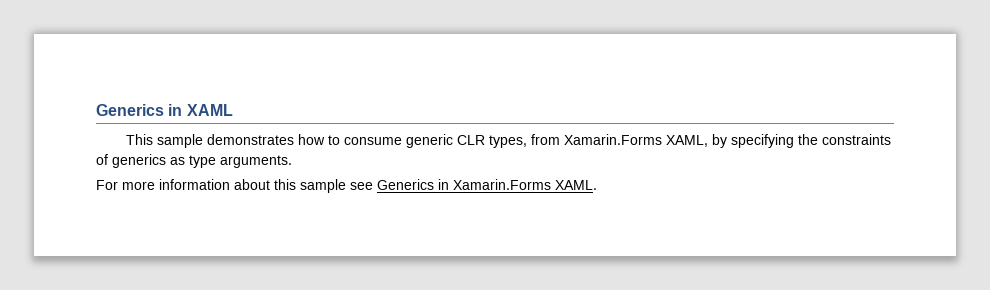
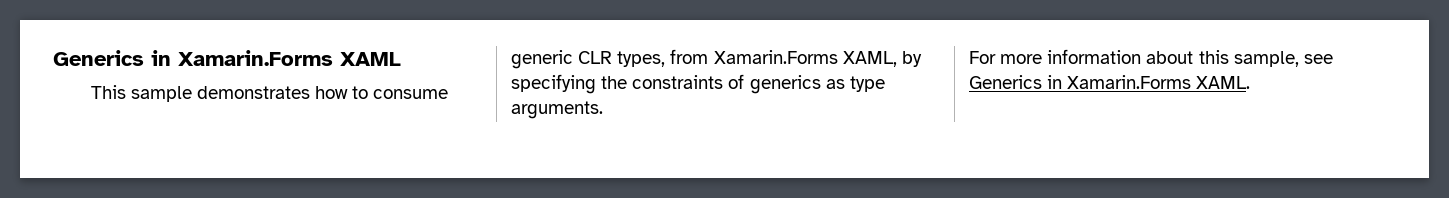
[96,104,183,116] Generics in -> [53,50,333,66] Generics in Xamarin.Forms
[300,179,346,193] sample -> [1233,51,1299,67] sample,

